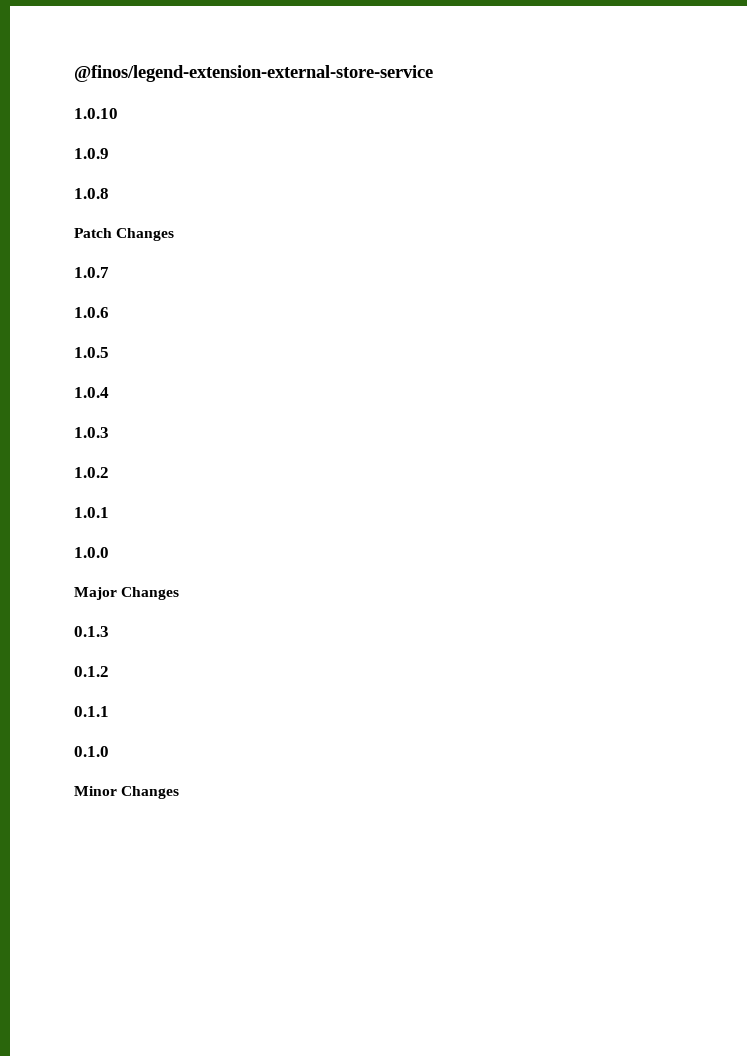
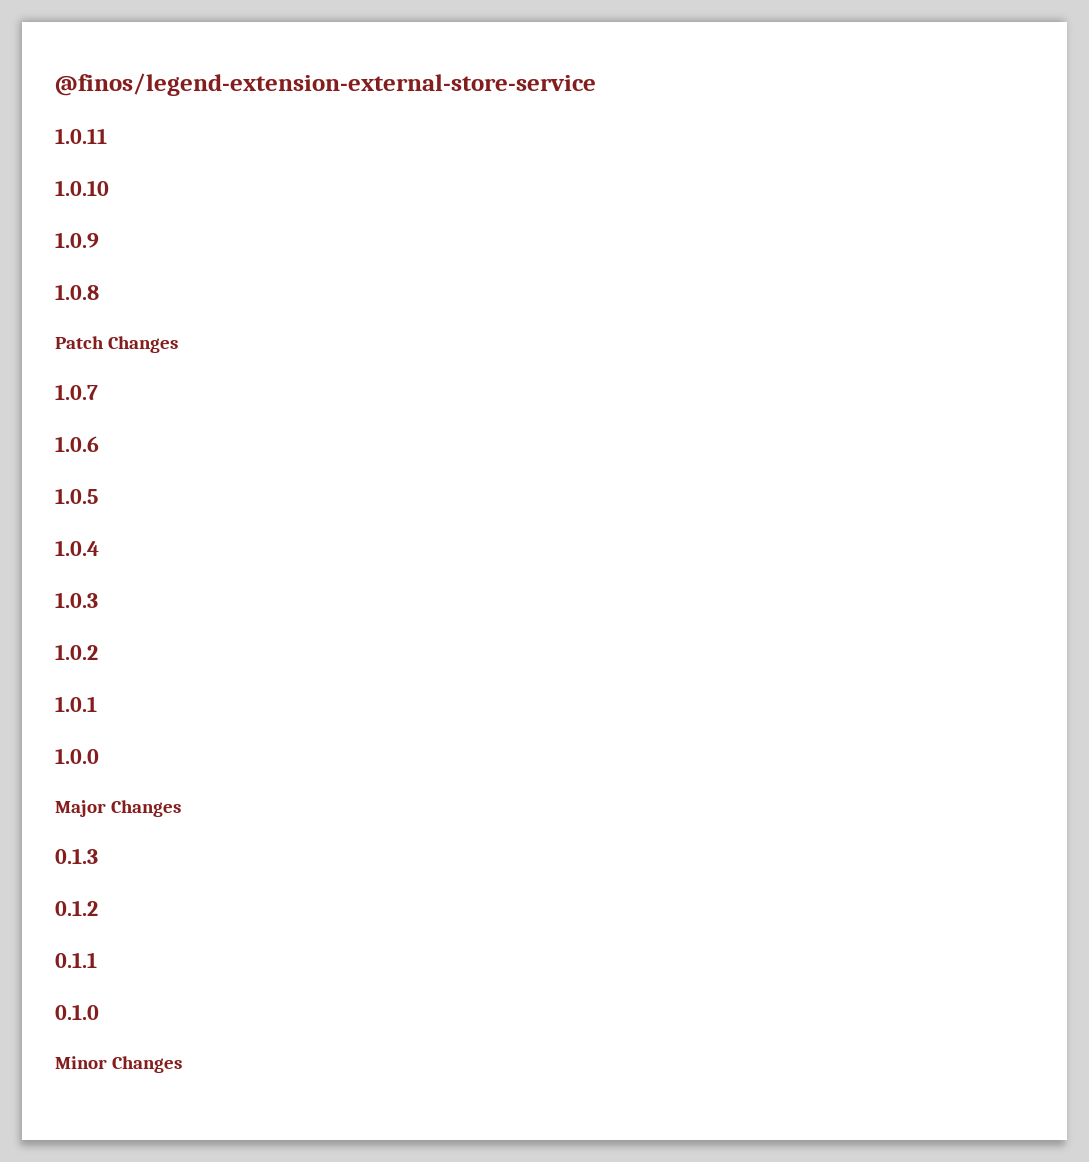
(433, 73) none -> [55,128,107,144] // 1.0.11

